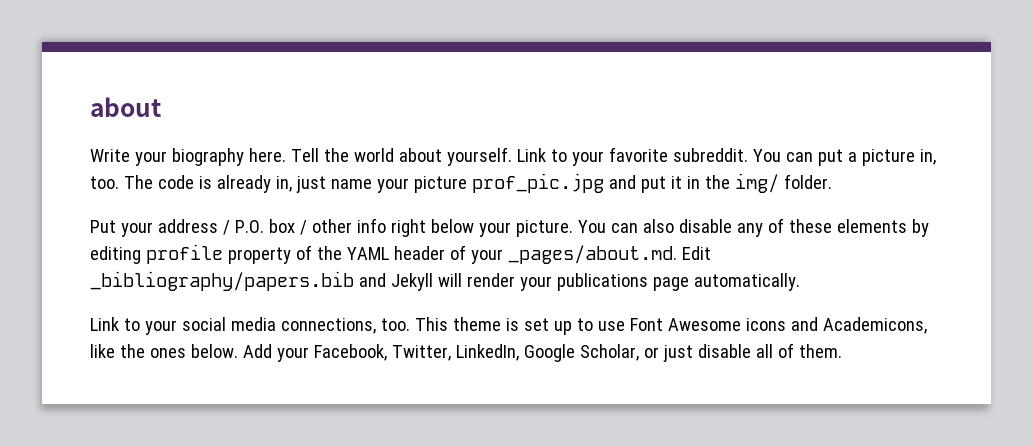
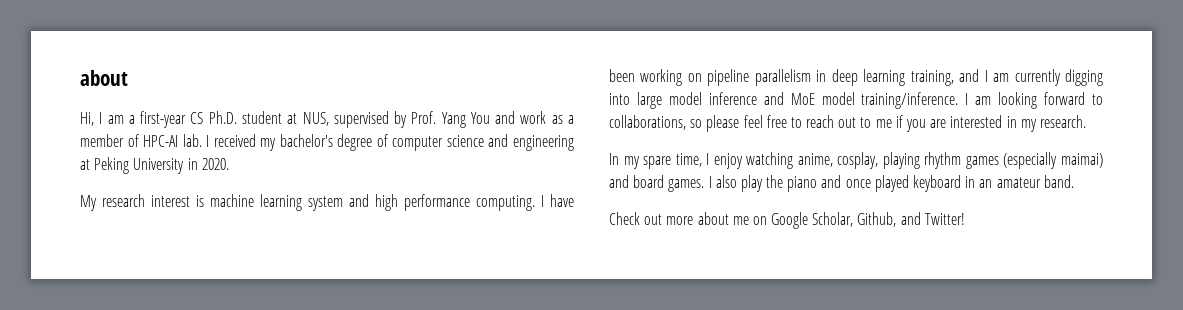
[90,147,936,166] [90,173,832,193] [90,218,929,237] [90,244,711,264] [90,271,800,291] [90,317,927,335] [90,343,842,362] Write your biography here. Tell the world about yourself. Link to your favorite subreddit. You can put a picture in, too. The code is already in, just name your picture prof_pic.jpg and put it in the img/ folder. // Put your address / P.O. box / other info right below your picture. You can also disable any of these elements by editing profile property of the YAML header of your _pages/about.md. Edit _bibliography/papers.bib and Jekyll will render your publications page automatically. // Link to your social media connections, too. This theme is set up to use Font Awesome icons and Academicons, like the ones below. Add your Facebook, Twitter, LinkedIn, Google Scholar, or just disable all of them. -> [80,111,574,128] [80,134,574,151] [80,157,229,174] [80,194,574,211] [609,69,1103,86] [609,92,1103,109] [609,115,1086,132] [609,152,1103,169] [609,175,1074,192] [609,212,965,229] Hi, I am a first-year CS Ph.D. student at NUS, supervised by Prof. Yang You and work as a member of HPC-AI lab. I received my bachelor's degree of computer science and engineering at Peking University in 2020. // My research interest is machine learning system and high performance computing. I have been working on pipeline parallelism in deep learning training, and I am currently digging into large model inference and MoE model training/inference. I am looking forward to collaborations, so please feel free to reach out to me if you are interested in my research. // In my spare time, I enjoy watching anime, cosplay, playing rhythm games (especially maimai) and board games. I also play the piano and once played keyboard in an amateur band. // Check out more about me on Google Scholar, Github, and Twitter!

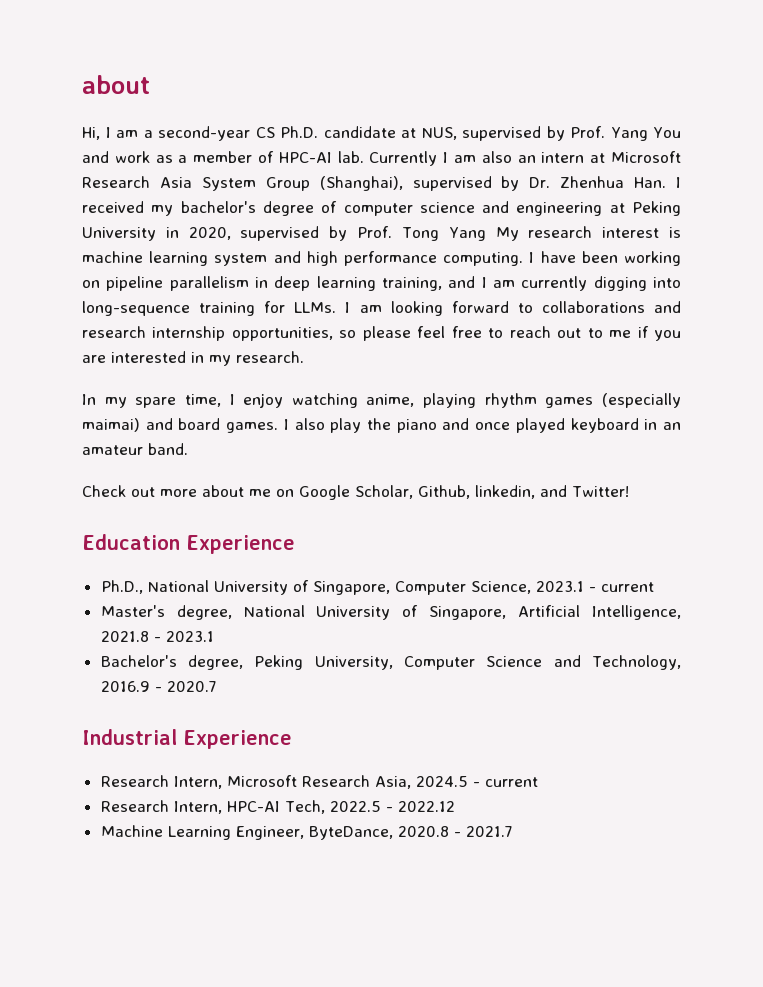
[140,111,187,128] first-year -> [158,126,251,141] second-year
[241,111,282,124] student -> [323,126,396,138] candidate
(202, 140) none -> [369,151,681,166] [82,176,667,191] Currently I am also an intern at Microsoft Research Asia System Group (Shanghai), supervised by Dr. Zhenhua Han.
[201,158,229,170] 2020. // -> [188,226,486,241] 2020, supervised by Prof. Tong Yang
[636,92,959,109] large model inference and MoE model training/inference. -> [82,301,337,316] long-sequence training for LLMs.
[609,115,686,130] collaborations, -> [541,301,682,313] [82,326,333,341] collaborations and research internship opportunities,
[837,152,879,169] cosplay, -> (415, 400) none
(897, 219) none -> [475,485,535,499] linkedin,
(965, 219) none -> [82,534,295,554] [100,580,654,595] [100,605,681,620] [100,631,214,642] [100,655,682,670] [100,681,216,692] [82,729,292,749] [100,775,538,789] [100,800,455,814] [100,825,512,840] // Education Experience // Ph.D., National University of Singapore, Computer Science, 2023.1 - current // Master's degree, National University of Singapore, Artificial Intelligence, 2021.8 - 2023.1 // Bachelor's degree, Peking University, Computer Science and Technology, 2016.9 - 2020.7 // Industrial Experience // Research Intern, Microsoft Research Asia, 2024.5 - current // Research Intern, HPC-AI Tech, 2022.5 - 2022.12 // Machine Learning Engineer, ByteDance, 2020.8 - 2021.7

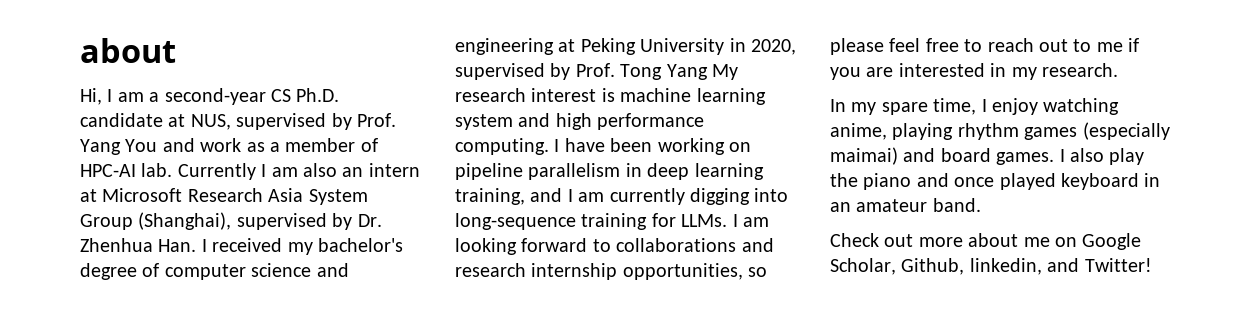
[82,534,295,554] [100,580,654,595] [100,605,681,620] [100,631,214,642] [100,655,682,670] [100,681,216,692] [82,729,292,749] [100,775,538,789] [100,800,455,814] [100,825,512,840] // Education Experience // Ph.D., National University of Singapore, Computer Science, 2023.1 - current // Master's degree, National University of Singapore, Artificial Intelligence, 2021.8 - 2023.1 // Bachelor's degree, Peking University, Computer Science and Technology, 2016.9 - 2020.7 // Industrial Experience // Research Intern, Microsoft Research Asia, 2024.5 - current // Research Intern, HPC-AI Tech, 2022.5 - 2022.12 // Machine Learning Engineer, ByteDance, 2020.8 - 2021.7 -> (1152, 265) none

